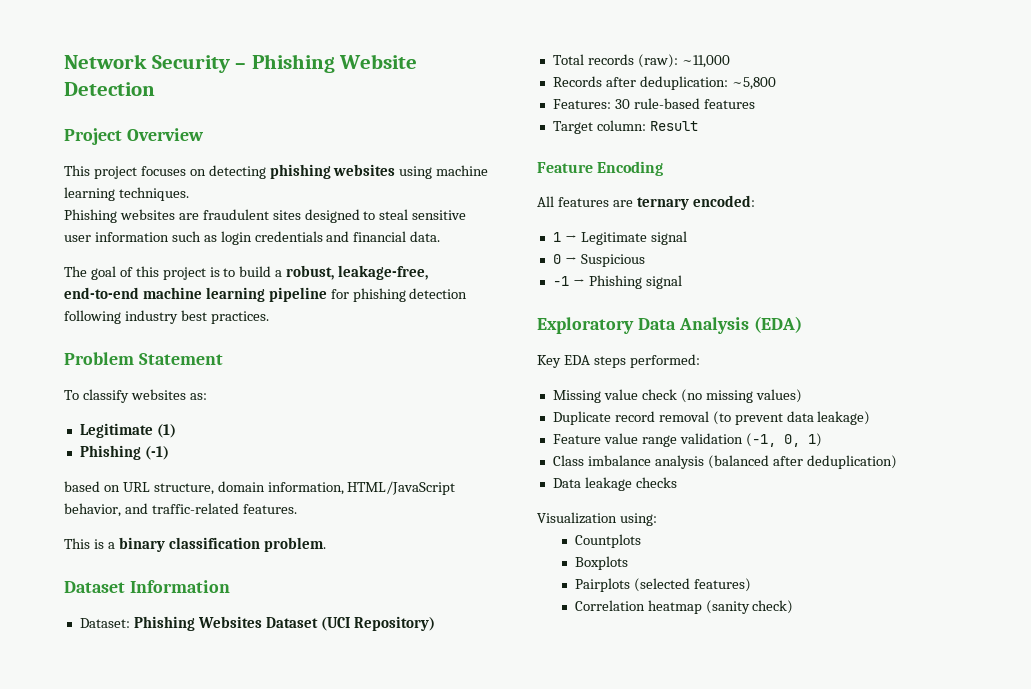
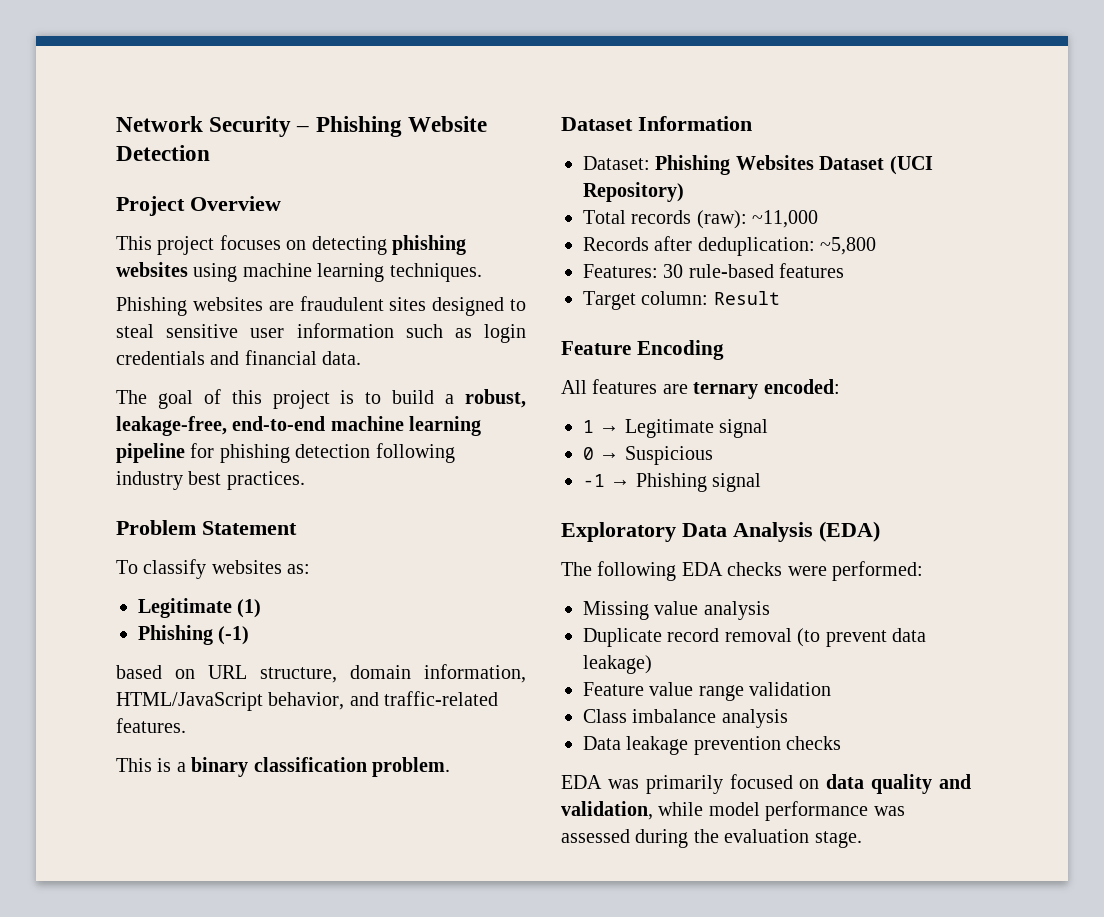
[537,355,626,368] Key EDA steps -> [561,561,827,581] The following EDA checks were
[641,389,802,403] check (no missing values) -> [703,601,770,620] analysis
[745,433,822,447] (-1, 0, 1) -> (832, 689) none
[707,455,897,469] (balanced after deduplication) -> (788, 718) none
(632, 484) none -> [693,736,781,755] prevention
[537,512,657,526] [574,534,641,548] [574,556,628,570] [574,578,751,592] [574,600,794,614] Visualization using: // Countplots // Boxplots // Pairplots (selected features) // Correlation heatmap (sanity check) -> [561,774,971,794] [561,801,905,821] [561,829,862,848] EDA was primarily focused on data quality and validation, while model performance was assessed during the evaluation stage.

